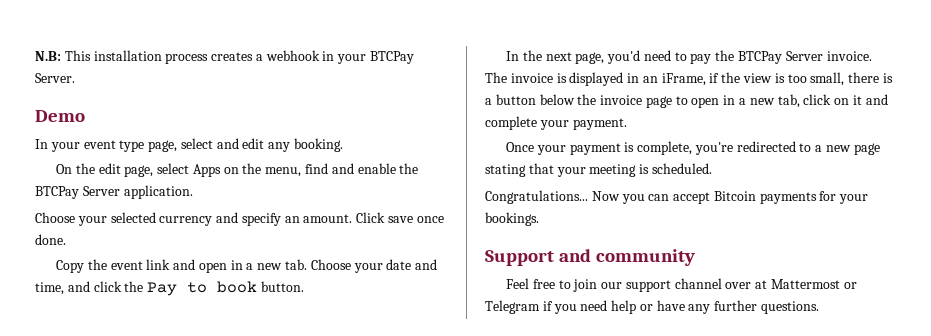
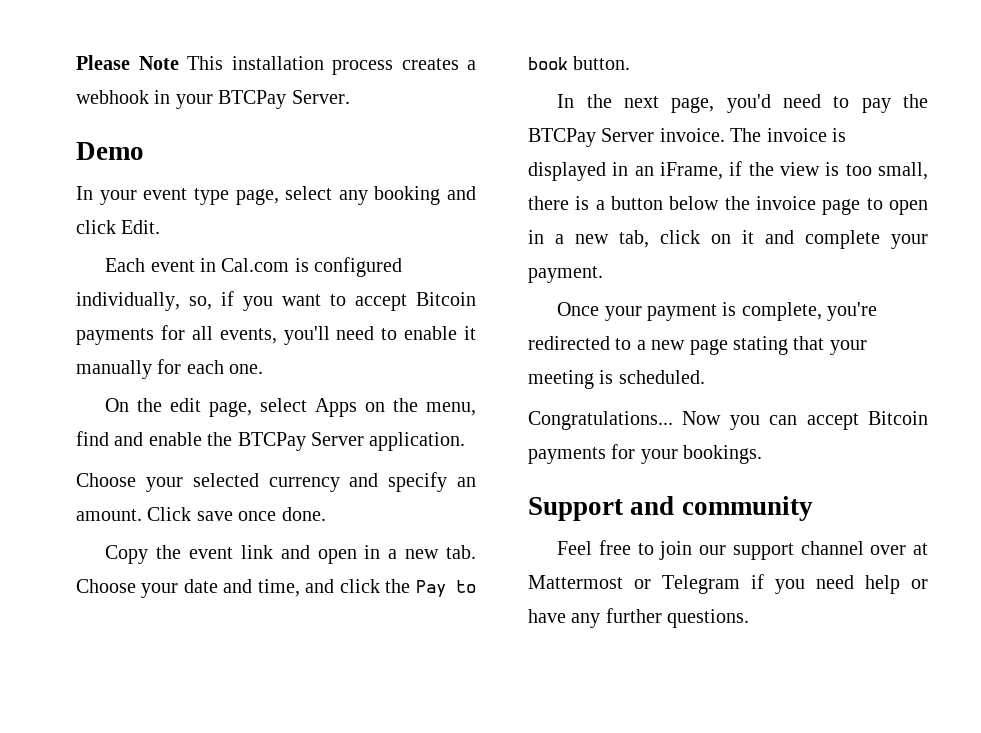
[35,51,61,61] N.B: -> [76,55,179,70] Please Note
[216,138,344,152] and edit any booking. -> [338,186,476,205] [76,220,161,234] [105,257,403,277] [76,291,476,311] [76,325,476,345] [76,359,264,379] any booking and click Edit. // Each event in Cal.com is configured individually, so, if you want to accept Bitcoin payments for all events, you'll need to enable it manually for each one.

